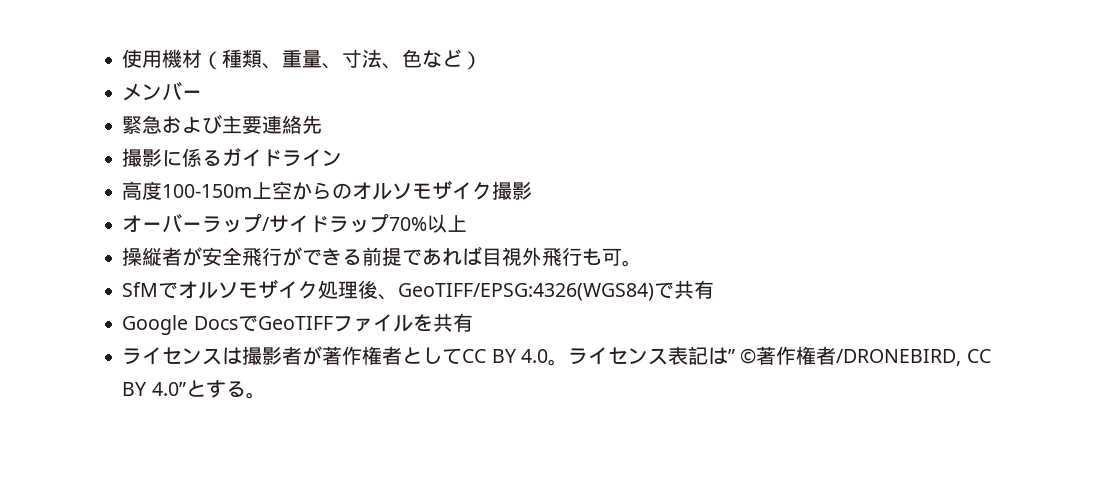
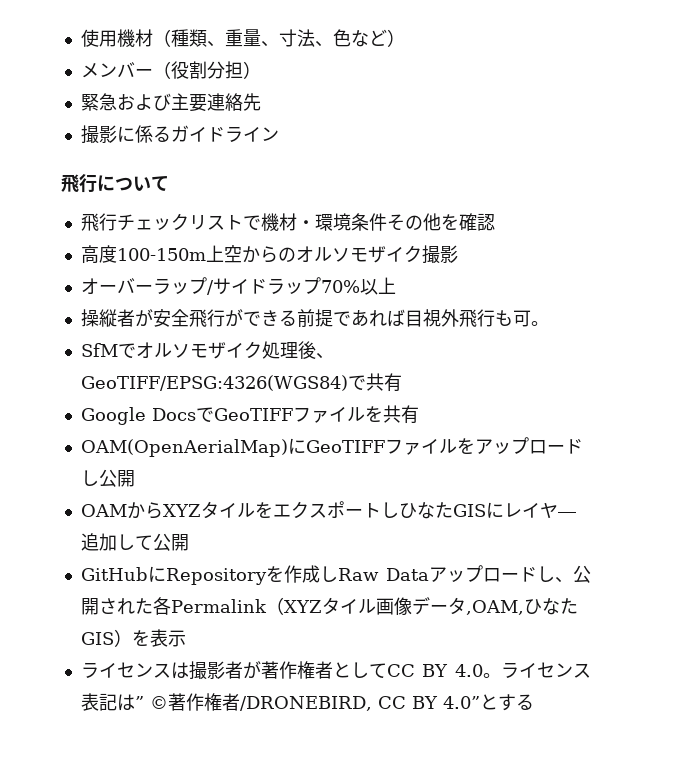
(203, 94) none -> [152,61,261,79] （役割分担）
(343, 158) none -> [61,174,169,193] [80,213,495,231] // 飛行について // 飛行チェックリストで機材・環境条件その他を確認
(473, 322) none -> [80,437,583,457] [80,469,135,487] [80,501,576,519] [80,533,189,551] [80,565,591,585] [80,597,578,615] [80,629,186,647] // OAM(OpenAerialMap)にGeoTIFFファイルをアップロードし公開 // OAMからXYZタイルをエクスポートしひなたGISにレイヤ―追加して公開 // GitHubにRepositoryを作成しRaw Dataアップロードし、公開された各Permalink（XYZタイル画像データ,OAM,ひなたGIS）を表示
[245,392,266,399] 。 -> (534, 702) none

